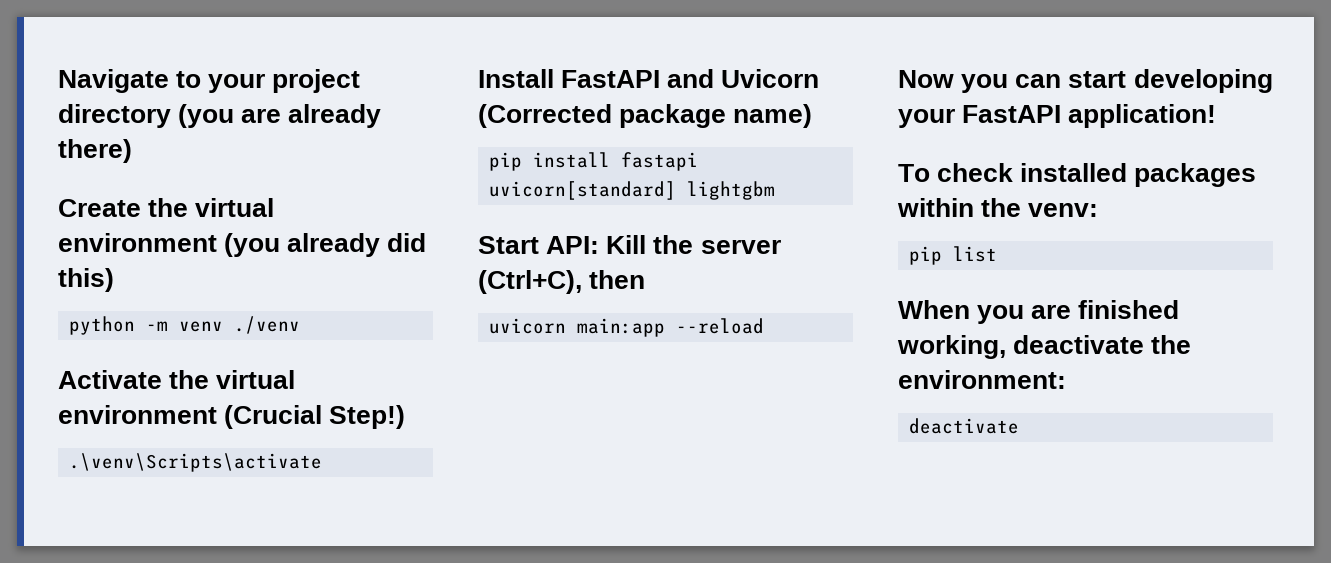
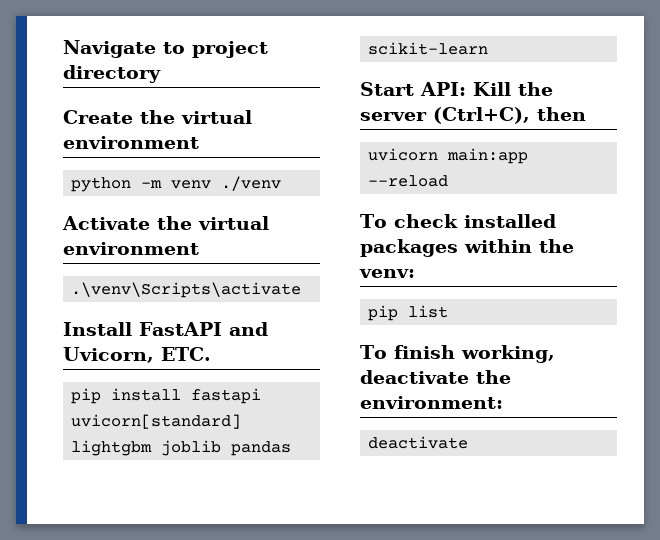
[208,74,266,93] your -> (185, 48) none
[178,104,382,128] [58,139,132,163] (you are already there) -> (161, 74) none
[224,233,427,257] [58,268,114,292] (you already did this) -> (199, 142) none
[224,405,406,429] (Crucial Step!) -> (199, 248) none
[721,69,820,88] [478,104,813,128] Uvicorn (Corrected package name) -> [63,347,211,363] Uvicorn, ETC.
(776, 190) none -> [161,440,292,456] [368,42,489,55] joblib pandas scikit-learn
[898,69,1273,93] [898,104,1217,128] // Now you can start developing your FastAPI application! -> (449, 181) none
[898,300,1180,324] When you are finished -> [360,345,455,359] To finish

